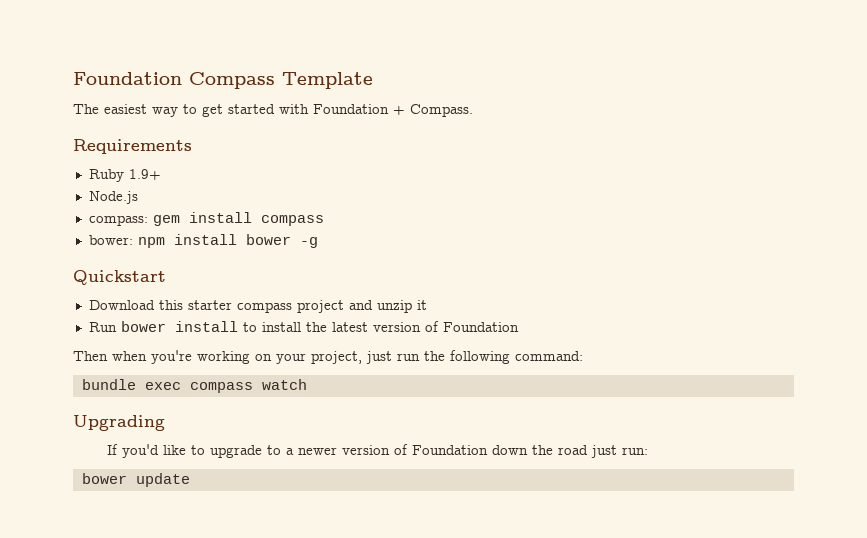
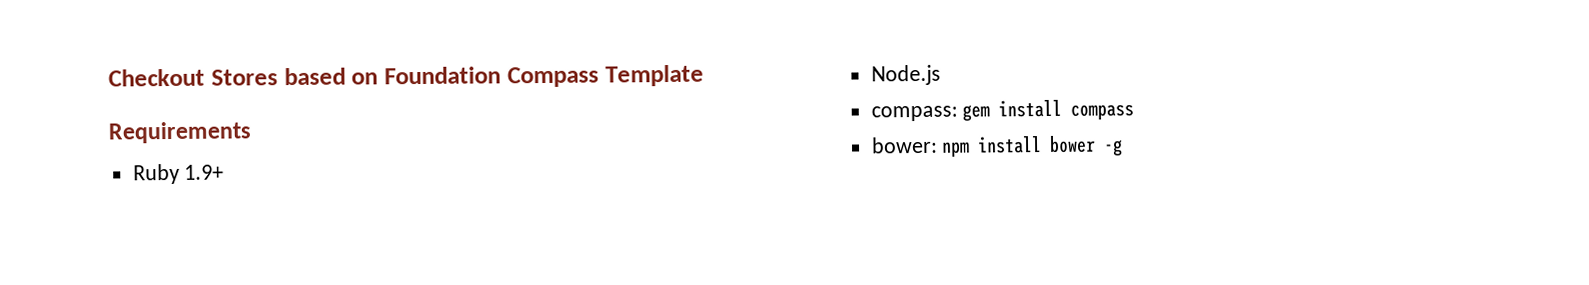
(73, 78) none -> [108,67,379,87] Checkout Stores based on
[73,104,473,117] // The easiest way to get started with Foundation + Compass. -> (704, 75) none
[73,270,166,285] [88,300,427,313] [88,321,519,332] [73,350,583,364] [81,379,307,393] [73,415,165,431] [106,444,648,458] [81,473,190,487] // Quickstart // Download this starter compass project and unzip it // Run bower install to install the latest version of Foundation // Then when you're working on your project, just run the following command: // bundle exec compass watch // Upgrading // If you'd like to upgrade to a newer version of Foundation down the road just run: // bower update -> (1124, 148) none

